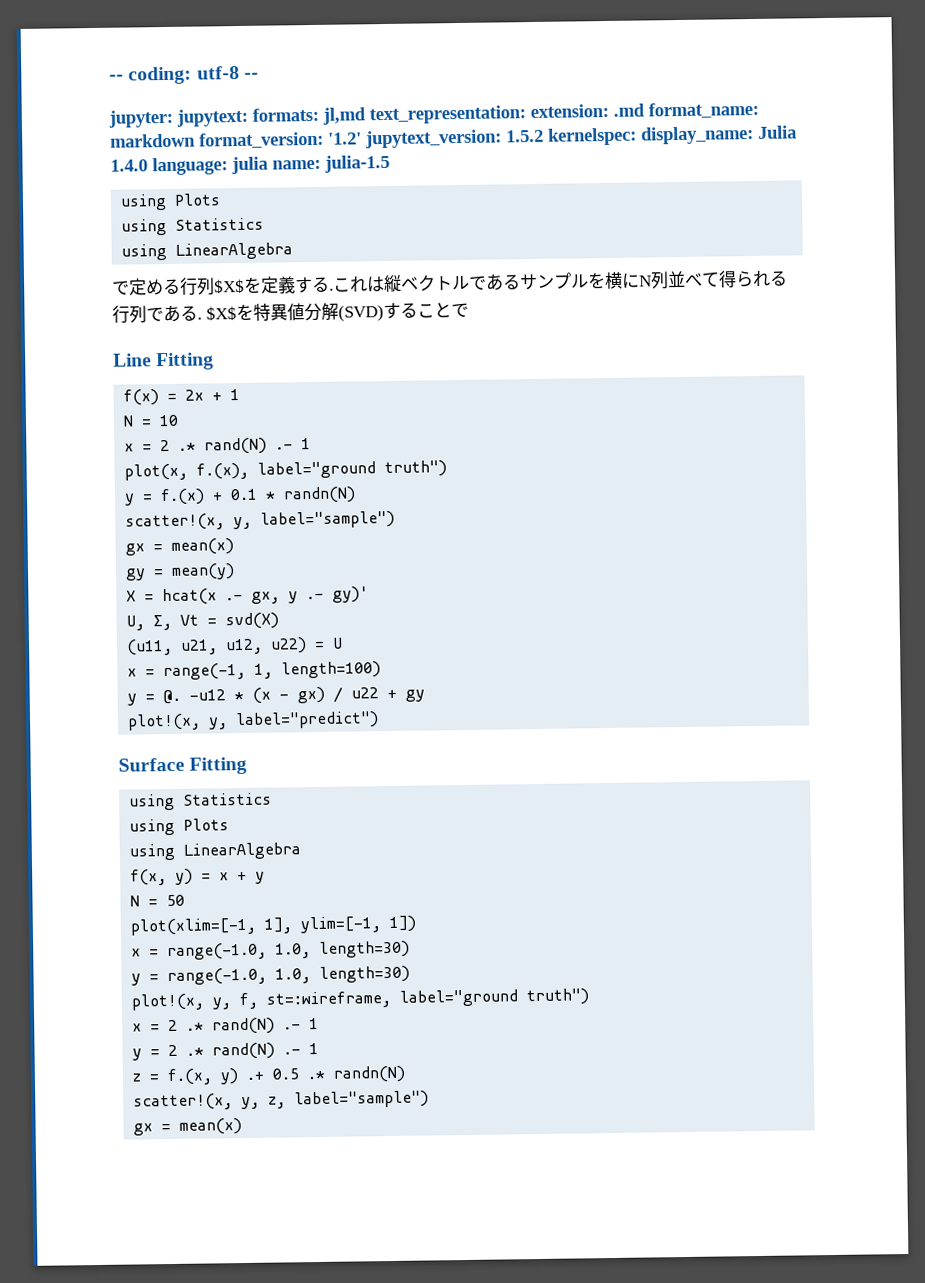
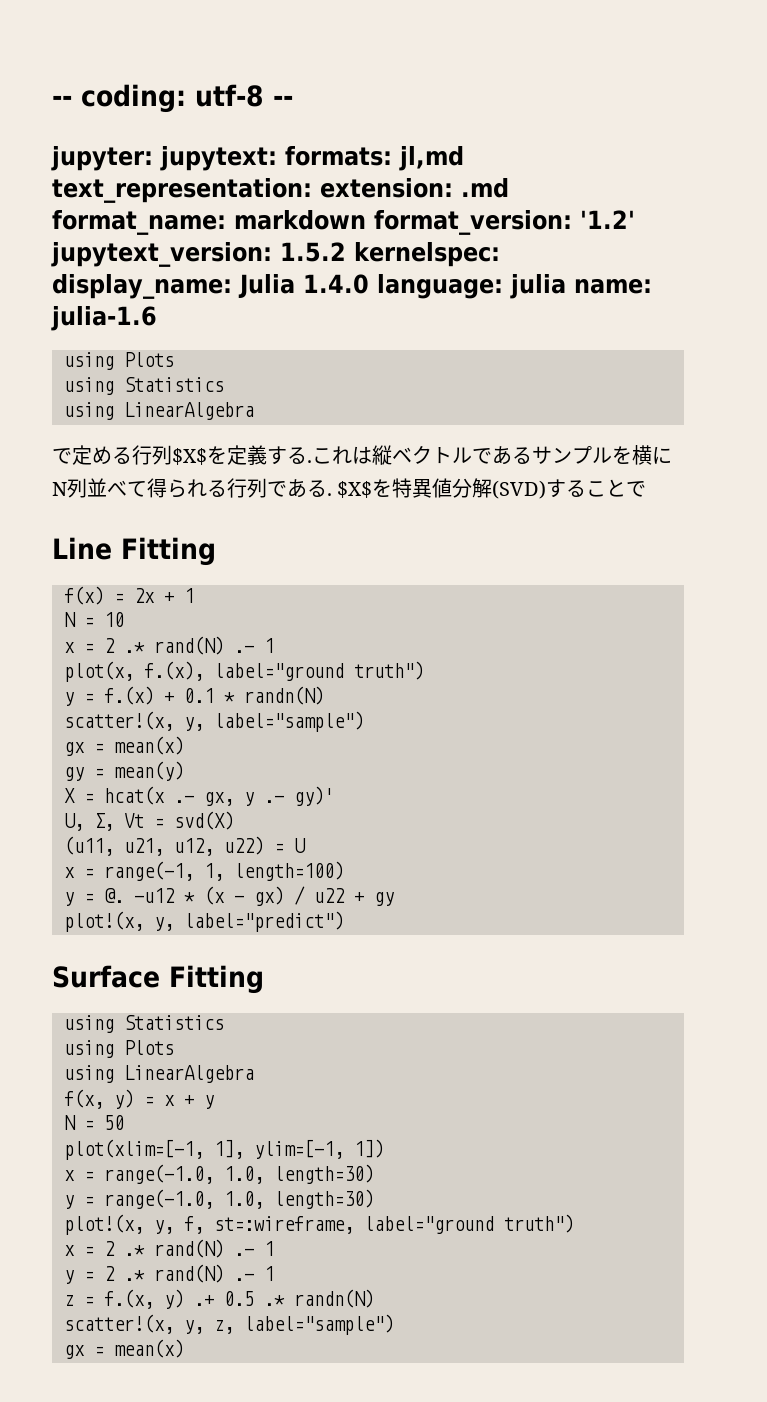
[324,154,390,173] julia-1.5 -> [51,306,157,331] julia-1.6

